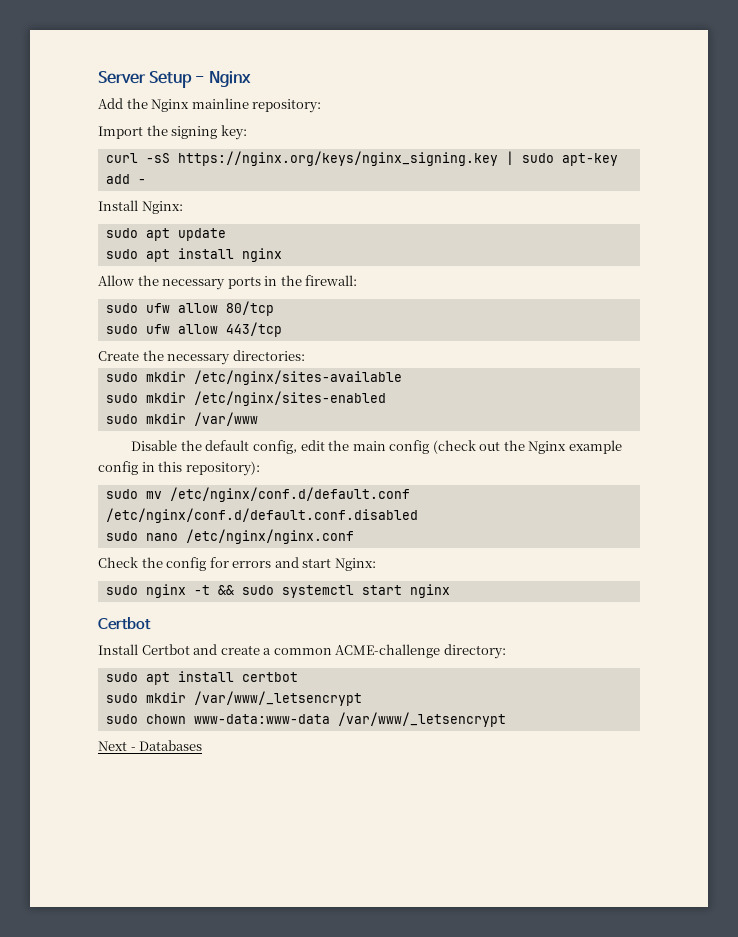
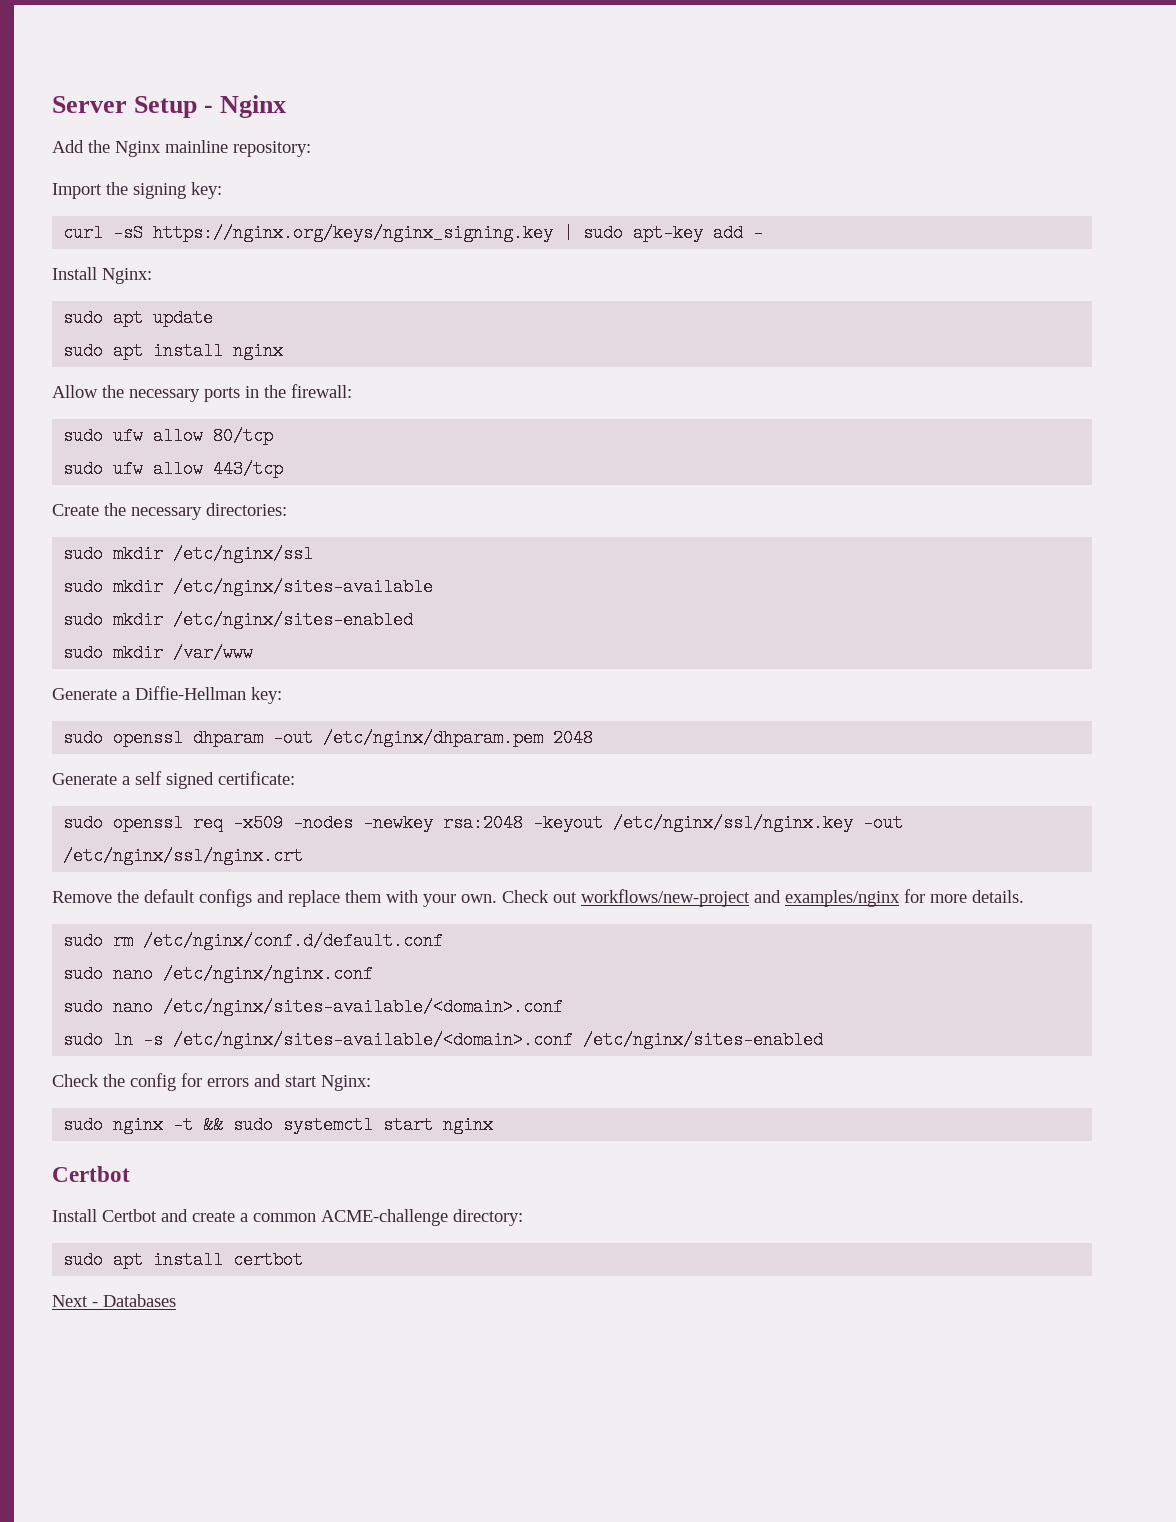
(305, 355) none -> [63,545,314,563] // sudo mkdir /etc/nginx/ssl
[131,440,622,454] [98,461,260,476] [105,489,162,499] Disable the default config, edit the main config (check out the Nginx example config in this repository): // sudo mv -> [52,686,282,704] [63,729,594,747] [52,771,295,789] [63,814,904,832] [63,847,304,865] [52,889,1024,907] [63,932,134,950] Generate a Diffie-Hellman key: // sudo openssl dhparam -out /etc/nginx/dhparam.pem 2048 // Generate a self signed certificate: // sudo openssl req -x509 -nodes -newkey rsa:2048 -keyout /etc/nginx/ssl/nginx.key -out /etc/nginx/ssl/nginx.crt // Remove the default configs and replace them with your own. Check out workflows/new-project and examples/nginx for more details. // sudo rm
[105,508,418,523] /etc/nginx/conf.d/default.conf.disabled -> (444, 941) none
(354, 536) none -> [63,998,564,1016] [63,1031,824,1049] // sudo nano /etc/nginx/sites-available/<domain>.conf // sudo ln -s /etc/nginx/sites-available/<domain>.conf /etc/nginx/sites-enabled
[105,691,362,706] [105,712,506,727] // sudo mkdir /var/www/_letsencrypt // sudo chown www-data:www-data /var/www/_letsencrypt -> (304, 1260) none

